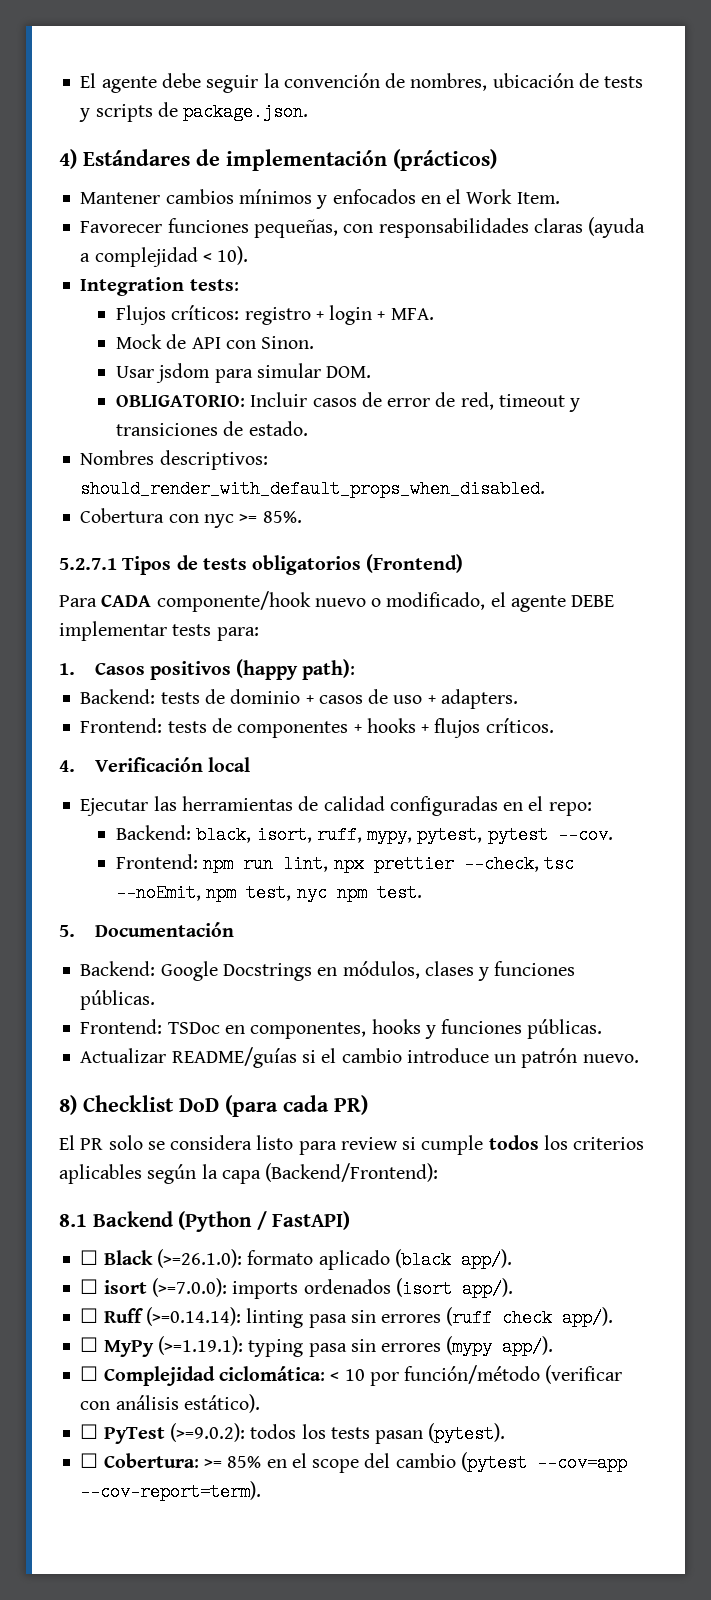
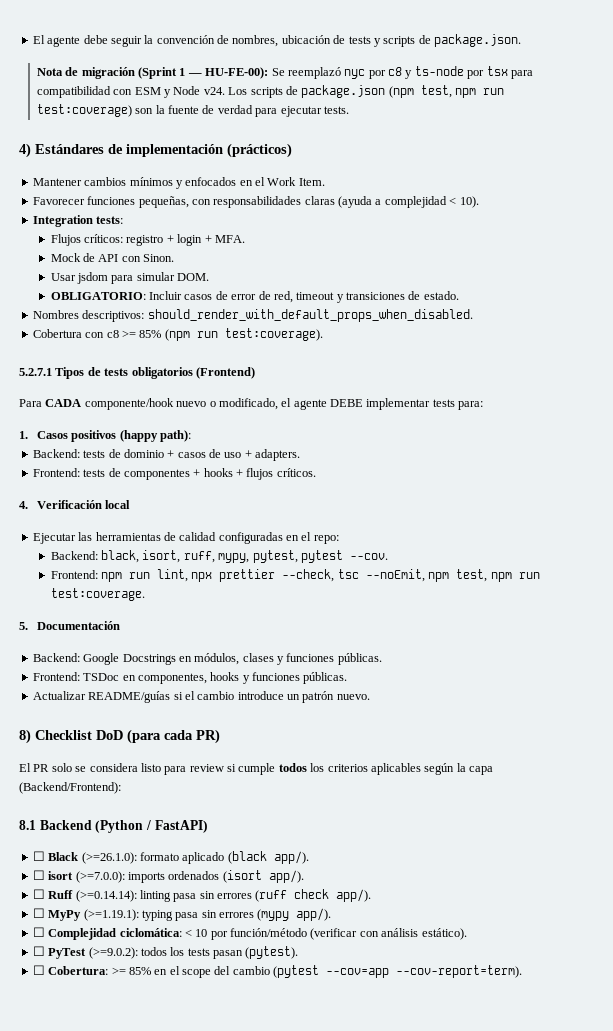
(309, 112) none -> [36,66,533,79] [36,85,505,98] [36,104,349,117] // Nota de migración (Sprint 1 — HU-FE-00): Se reemplazó nyc por c8 y ts-node por tsx para compatibilidad con ESM y Node v24. Los scripts de package.json (npm test, npm run test:coverage) son la fuente de verdad para ejecutar tests.
[203,511,302,528] nyc >= 85%. -> [106,328,323,341] c8 >= 85% (npm run test:coverage).
[296,884,422,902] nyc npm test. -> [490,572,540,582] [50,588,145,601] npm run test:coverage.

